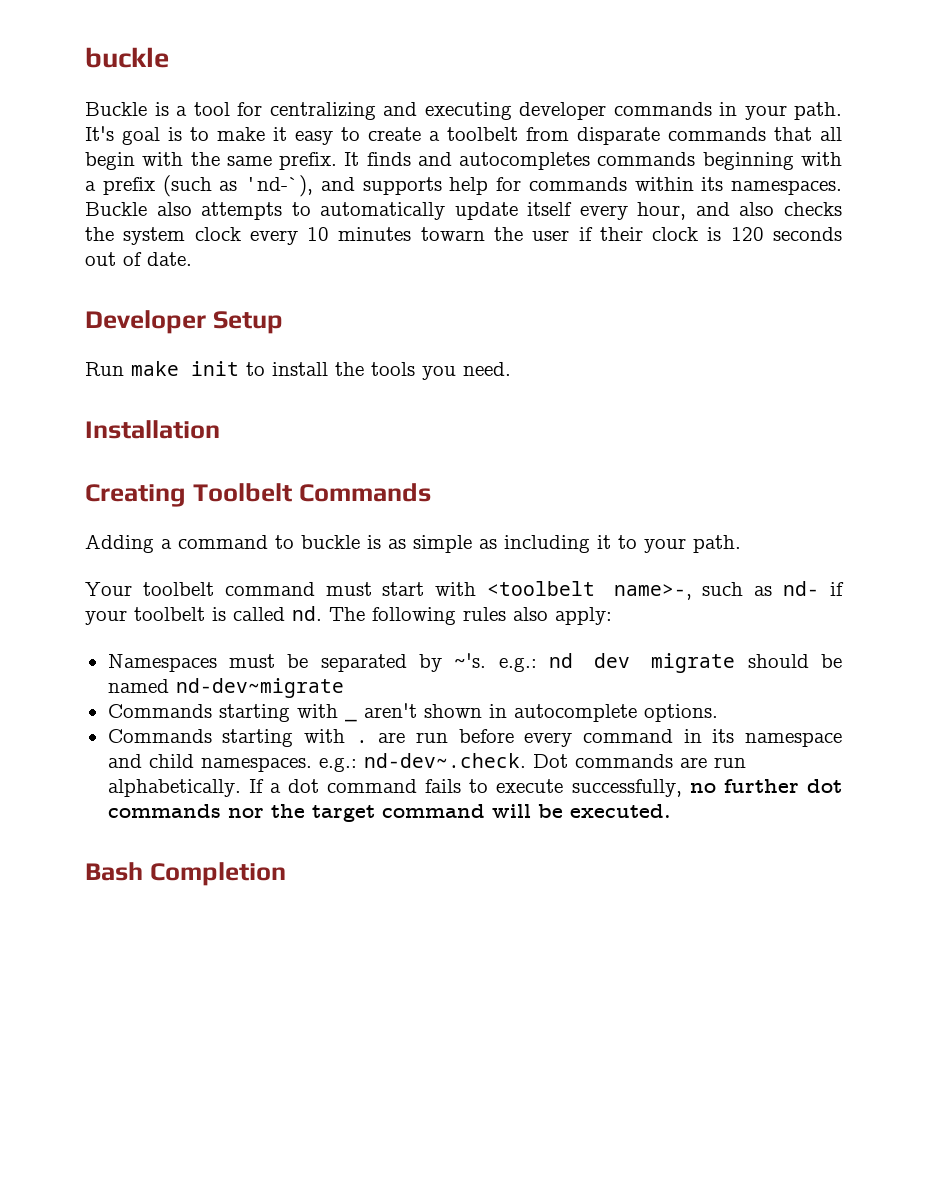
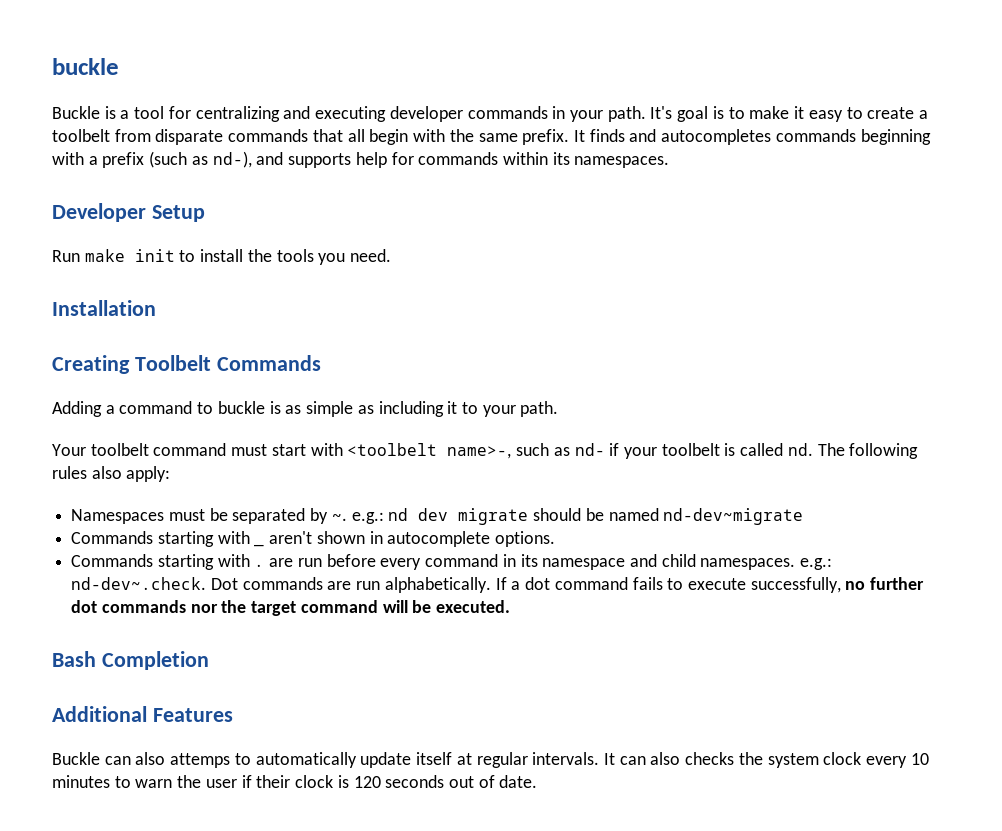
[245,175,313,197] 'nd-`), -> [212,151,252,168] nd-),
[85,202,842,220] [85,227,843,245] [85,252,192,266] Buckle also attempts to automatically update itself every hour, and also checks the system clock every 10 minutes towarn the user if their clock is 120 seconds out of date. -> (670, 162) none
[454,653,487,668] ~'s. -> [331,514,347,521] ~.
(286, 874) none -> [52,706,233,722] [52,752,929,768] [52,775,538,788] // Additional Features // Buckle can also attemps to automatically update itself at regular intervals. It can also checks the system clock every 10 minutes to warn the user if their clock is 120 seconds out of date.

